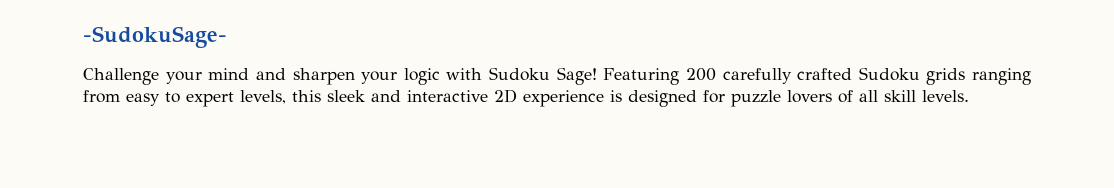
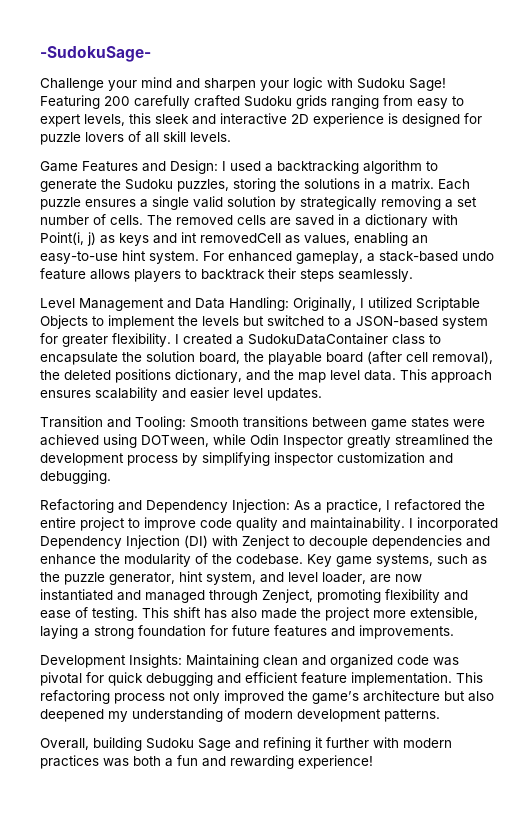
(969, 96) none -> [40,160,438,174] [40,178,470,192] [40,196,477,210] [40,214,458,228] [40,232,428,246] [40,250,494,264] [40,268,413,282] [40,297,480,311] [40,315,488,329] [40,333,441,347] [40,351,493,365] [40,369,492,383] [40,387,322,401] [40,416,485,430] [40,434,493,448] [40,452,453,466] [40,470,111,484] [40,499,485,513] [40,517,498,531] [40,535,490,549] [40,553,487,567] [40,571,422,585] [40,589,468,603] [40,607,478,621] [40,625,454,639] [40,654,459,668] [40,672,483,686] [40,690,494,704] [40,708,440,722] [40,737,452,751] [40,755,373,769] // Game Features and Design: I used a backtracking algorithm to generate the Sudoku puzzles, storing the solutions in a matrix. Each puzzle ensures a single valid solution by strategically removing a set number of cells. The removed cells are saved in a dictionary with Point(i, j) as keys and int removedCell as values, enabling an easy-to-use hint system. For enhanced gameplay, a stack-based undo feature allows players to backtrack their steps seamlessly. // Level Management and Data Handling: Originally, I utilized Scriptable Objects to implement the levels but switched to a JSON-based system for greater flexibility. I created a SudokuDataContainer class to encapsulate the solution board, the playable board (after cell removal), the deleted positions dictionary, and the map level data. This approach ensures scalability and easier level updates. // Transition and Tooling: Smooth transitions between game states were achieved using DOTween, while Odin Inspector greatly streamlined the development process by simplifying inspector customization and debugging. // Refactoring and Dependency Injection: As a practice, I refactored the entire project to improve code quality and maintainability. I incorporated Dependency Injection (DI) with Zenject to decouple dependencies and enhance the modularity of the codebase. Key game systems, such as the puzzle generator, hint system, and level loader, are now instantiated and managed through Zenject, promoting flexibility and ease of testing. This shift has also made the project more extensible, laying a strong foundation for future features and improvements. // Development Insights: Maintaining clean and organized code was pivotal for quick debugging and efficient feature implementation. This refactoring process not only improved the game’s architecture but also deepened my understanding of modern development patterns. // Overall, building Sudoku Sage and refining it further with modern practices was both a fun and rewarding experience!

